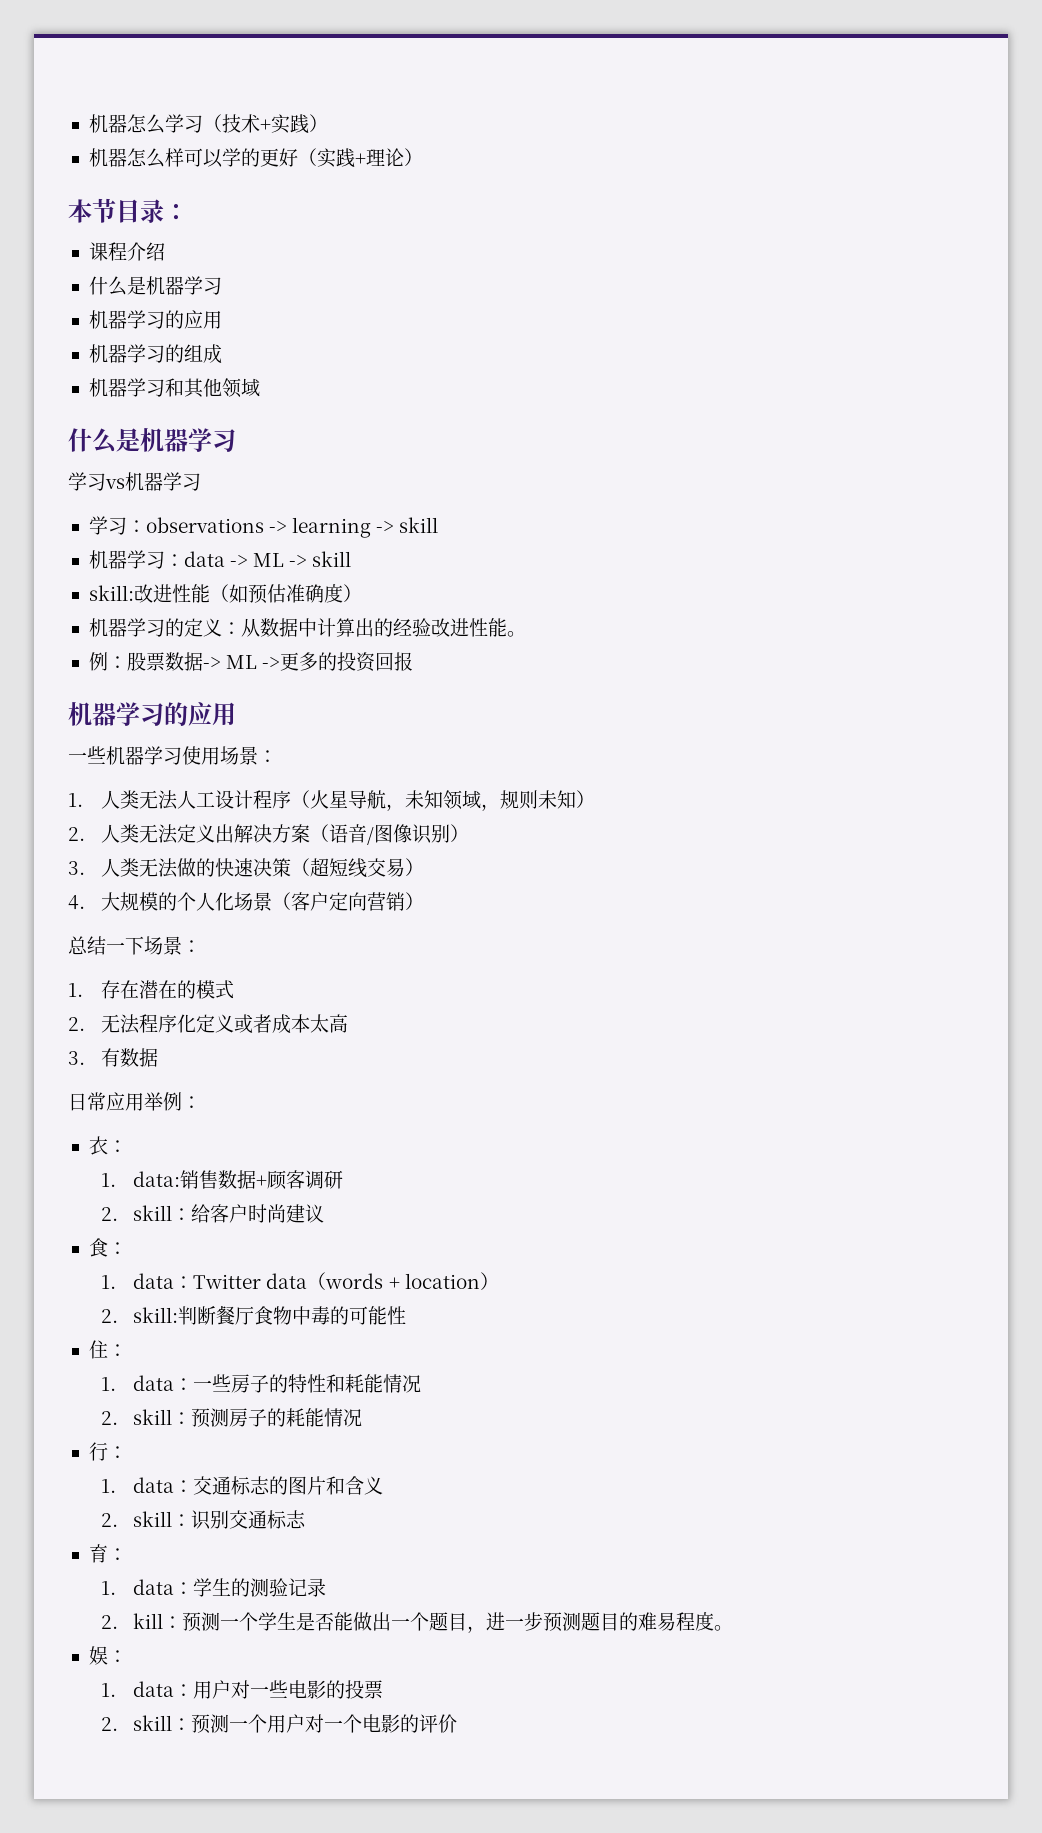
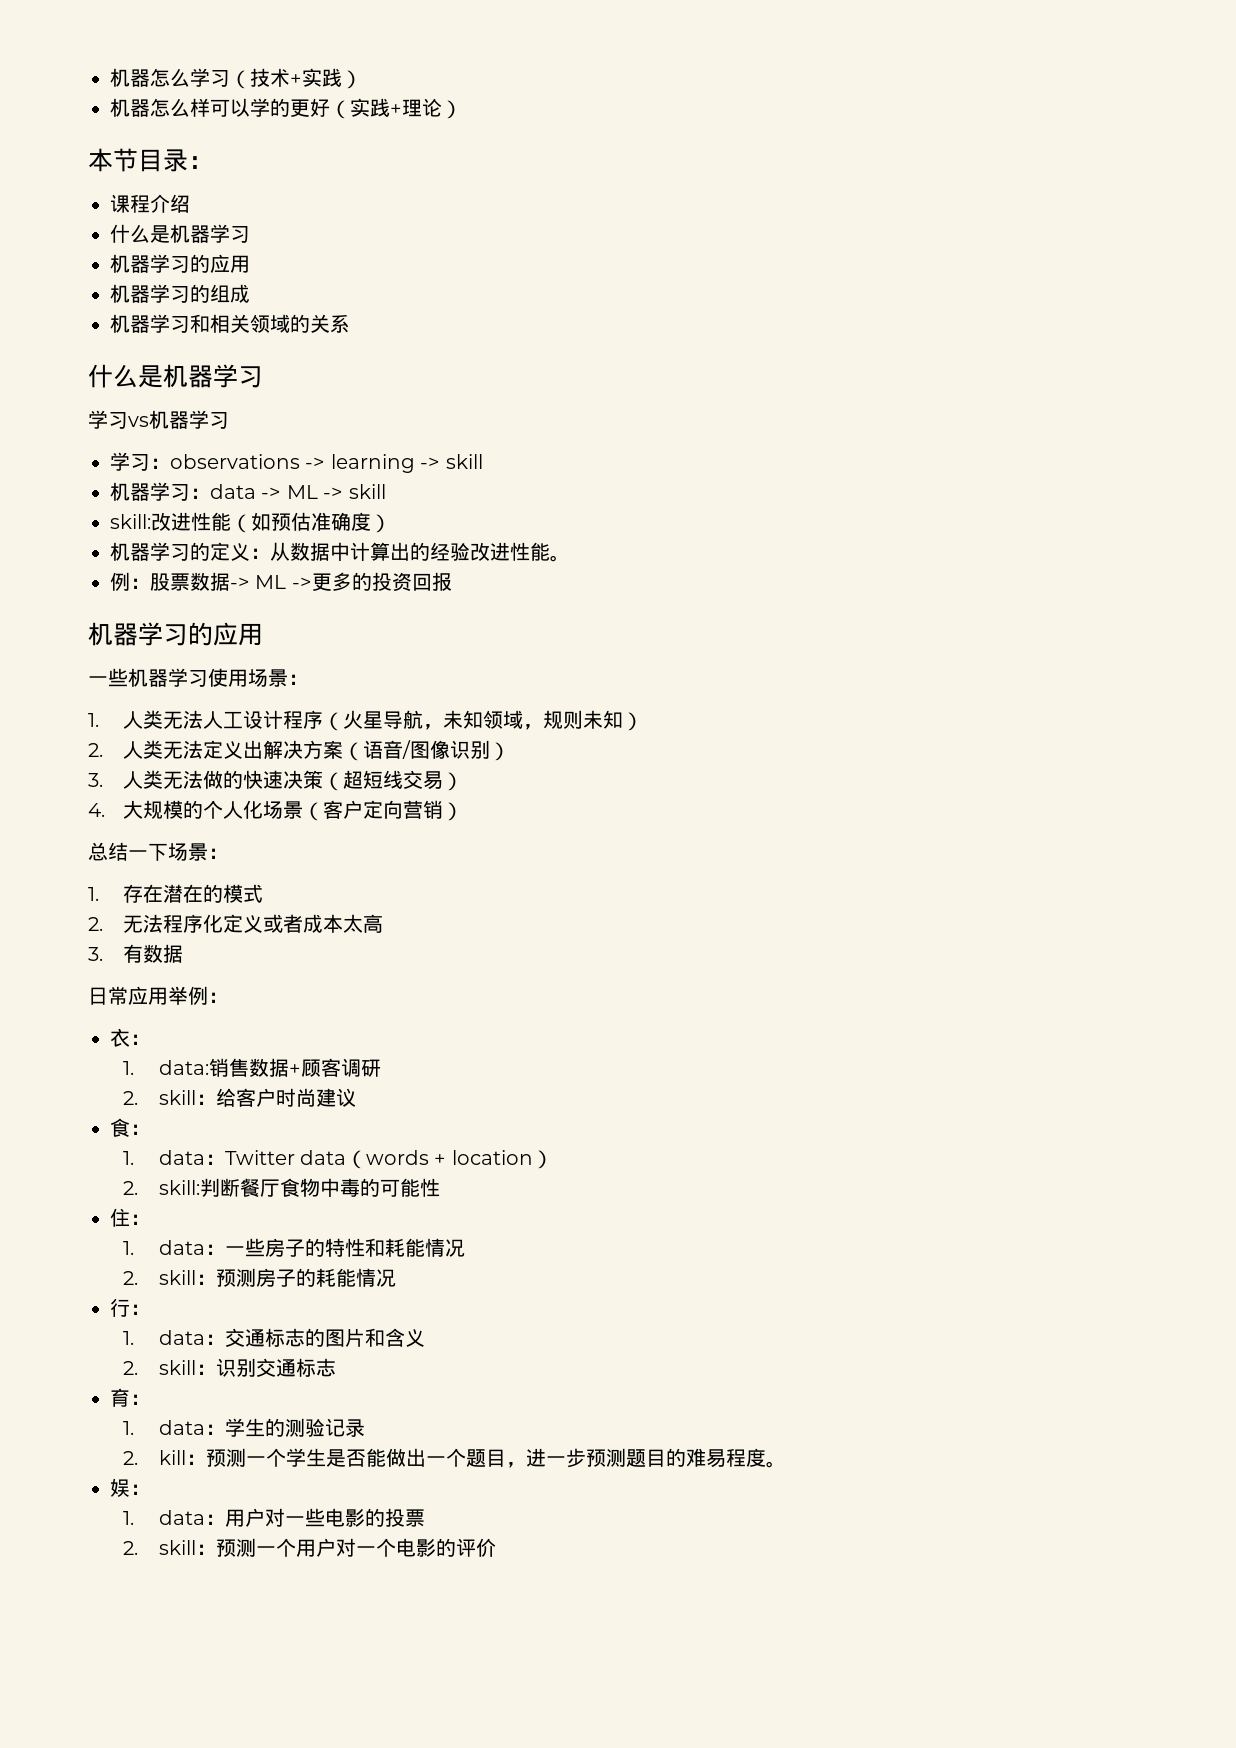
[183,378,260,398] 其他领域 -> [210,314,350,333] 相关领域的关系

